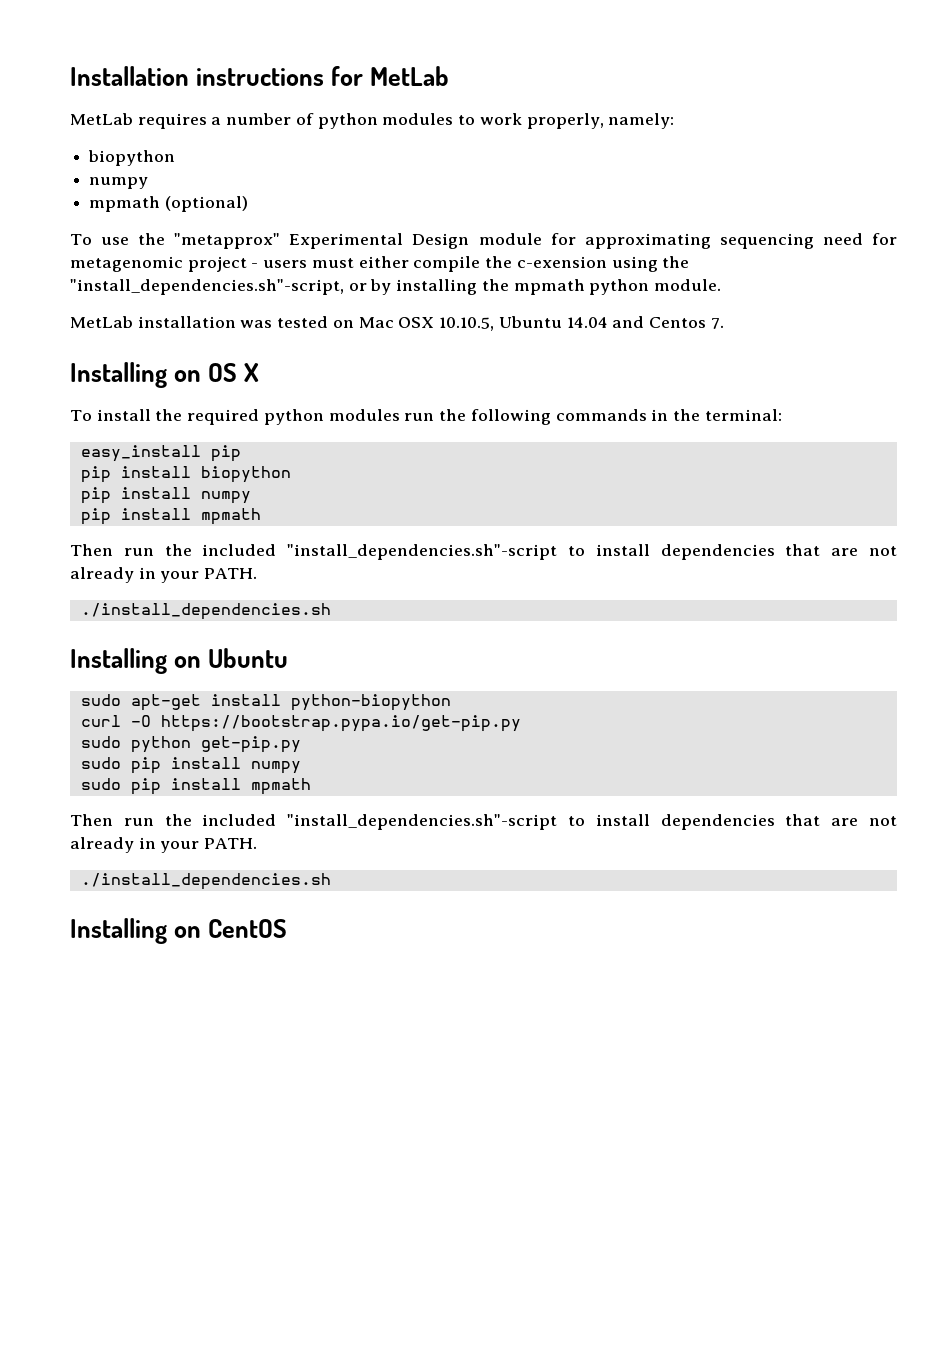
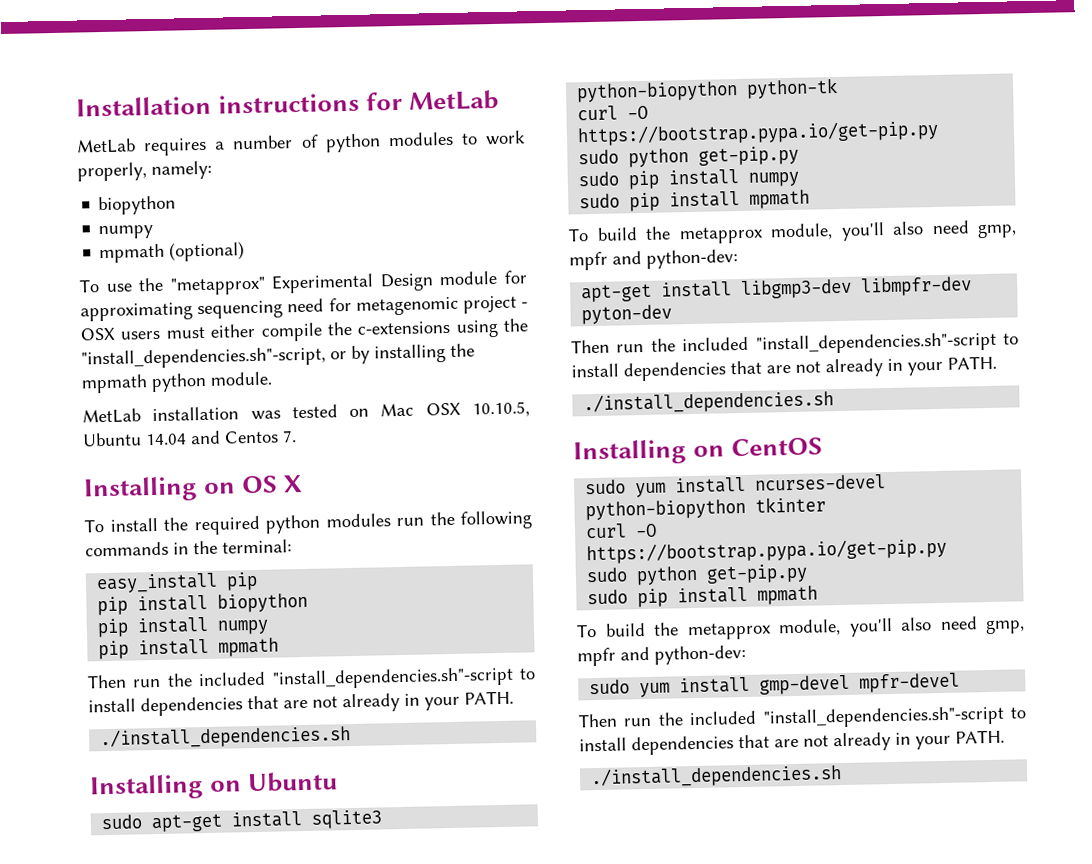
(259, 265) none -> [80,327,116,341] OSX
[516,256,607,268] c-exension -> [357,320,451,335] c-extensions
[290,694,451,711] python-biopython -> [311,809,384,829] [576,77,839,103] sqlite3 python-biopython python-tk
(311, 786) none -> [568,220,1017,245] [569,249,738,271] [581,276,973,303] [581,304,673,325] // To build the metapprox module, you'll also need gmp, mpfr and python-dev: // apt-get install libgmp3-dev libmpfr-dev pyton-dev
(288, 928) none -> [584,474,887,498] [585,496,827,521] [585,523,658,539] [586,537,948,565] [586,563,809,586] [587,585,819,608] [576,616,1025,641] [577,644,746,667] [589,672,961,698] [578,705,1026,729] [579,729,1005,756] [590,764,843,789] // sudo yum install ncurses-devel python-biopython tkinter // curl -O https://bootstrap.pypa.io/get-pip.py // sudo python get-pip.py // sudo pip install mpmath // To build the metapprox module, you'll also need gmp, mpfr and python-dev: // sudo yum install gmp-devel mpfr-devel // Then run the included "install_dependencies.sh"-script to install dependencies that are not already in your PATH. // ./install_dependencies.sh

